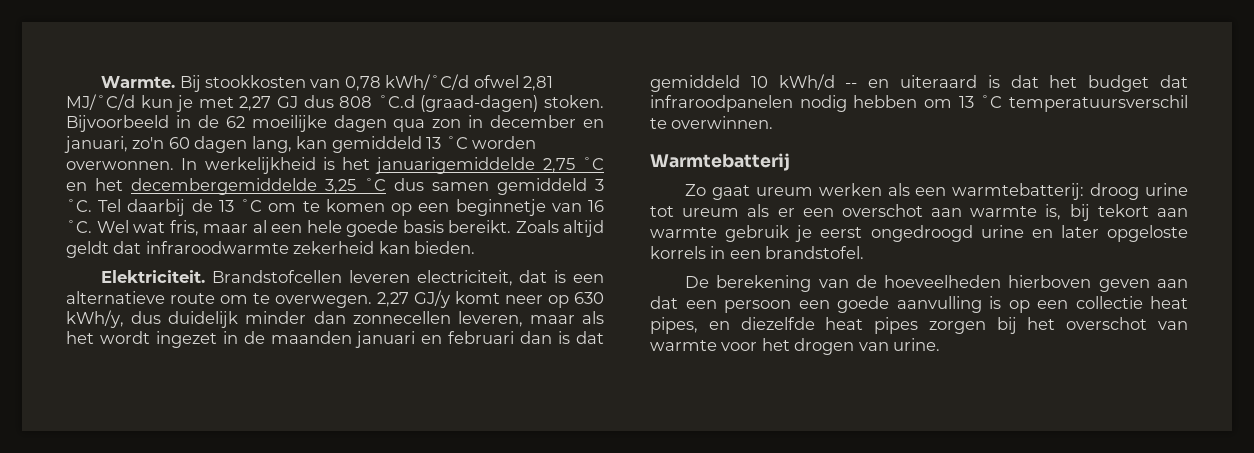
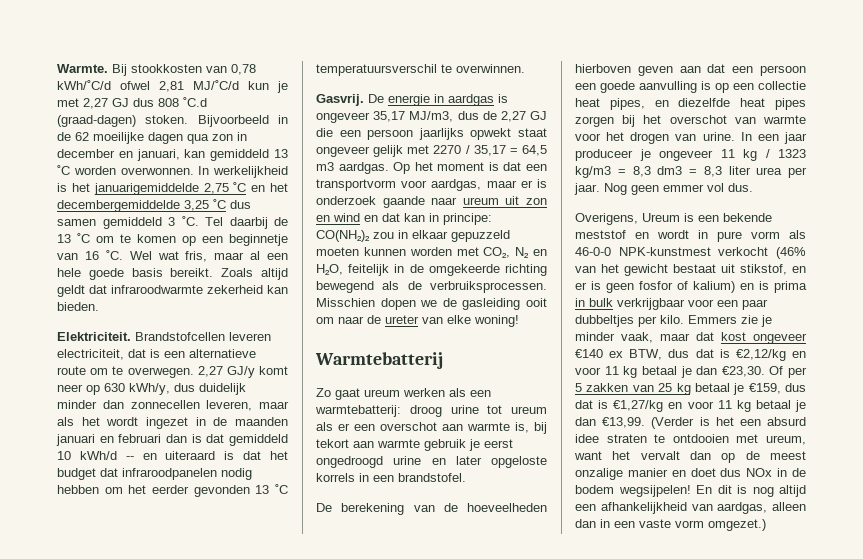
[132,136,292,153] zo'n 60 dagen lang, -> (180, 155) none
(952, 103) none -> [128,485,250,497] het eerder gevonden
(774, 122) none -> [316,94,508,106] [316,111,547,123] [316,128,547,140] [316,145,547,157] [316,162,547,174] [316,179,547,191] [316,196,547,208] [316,213,492,225] [316,230,510,242] [316,247,547,258] [316,264,547,276] [316,281,547,293] [316,298,547,310] [316,315,519,327] // Gasvrij. De energie in aardgas is ongeveer 35,17 MJ/m3, dus de 2,27 GJ die een persoon jaarlijks opwekt staat ongeveer gelijk met 2270 / 35,17 = 64,5 m3 aardgas. Op het moment is dat een transportvorm voor aardgas, maar er is onderzoek gaande naar ureum uit zon en wind en dat kan in principe: CO(NH₂)₂ zou in elkaar gepuzzeld moeten kunnen worden met CO₂, N₂ en H₂O, feitelijk in de omgekeerde richting bewegend als de verbruiksprocessen. Misschien dopen we de gasleiding ooit om naar de ureter van elke woning!
(941, 344) none -> [740,132,807,144] [575,149,806,161] [575,166,807,178] [574,183,753,195] [575,213,772,225] [575,230,806,242] [575,247,806,259] [575,264,806,276] [575,281,807,293] [575,298,768,310] [575,315,772,327] [575,332,807,344] [575,349,806,361] [575,366,807,378] [575,383,806,395] [575,400,806,412] [575,417,806,429] [575,434,806,445] [574,451,806,463] [575,468,806,480] [575,485,806,497] [575,502,806,514] [575,519,766,531] In een jaar produceer je ongeveer 11 kg / 1323 kg/m3 = 8,3 dm3 = 8,3 liter urea per jaar. Nog geen emmer vol dus. // Overigens, Ureum is een bekende meststof en wordt in pure vorm als 46-0-0 NPK-kunstmest verkocht (46% van het gewicht bestaat uit stikstof, en er is geen fosfor of kalium) en is prima in bulk verkrijgbaar voor een paar dubbeltjes per kilo. Emmers zie je minder vaak, maar dat kost ongeveer €140 ex BTW, dus dat is €2,12/kg en voor 11 kg betaal je dan €23,30. Of per 5 zakken van 25 kg betaal je €159, dus dat is €1,27/kg en voor 11 kg betaal je dan €13,99. (Verder is het een absurd idee straten te ontdooien met ureum, want het vervalt dan op de meest onzalige manier en doet dus NOx in de bodem wegsijpelen! En dit is nog altijd een afhankelijkheid van aardgas, alleen dan in een vaste vorm omgezet.)

